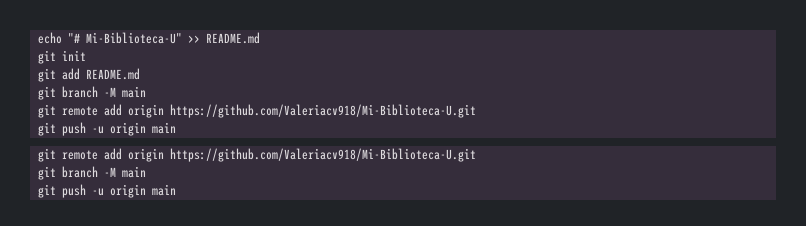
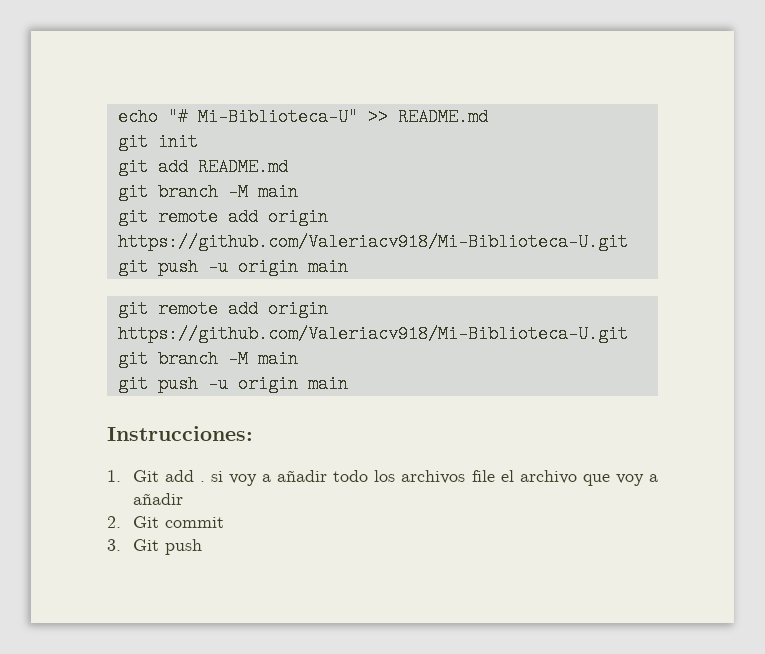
(176, 190) none -> [107,426,253,441] [107,470,658,486] [132,493,183,505] [107,516,224,528] [107,539,202,555] // Instrucciones: // 1. Git add . si voy a añadir todo los archivos file el archivo que voy a añadir // 2. Git commit // 3. Git push

